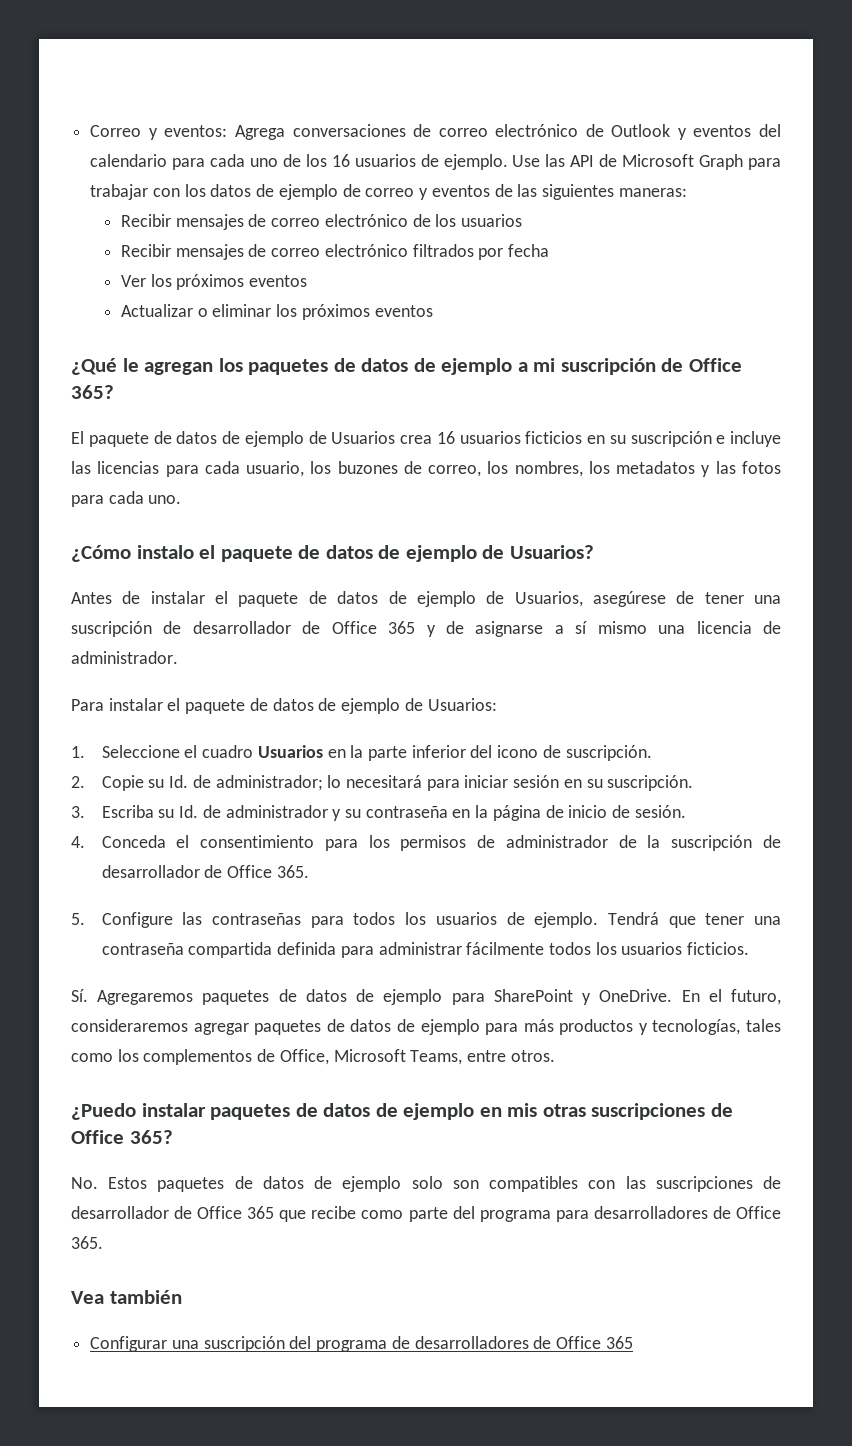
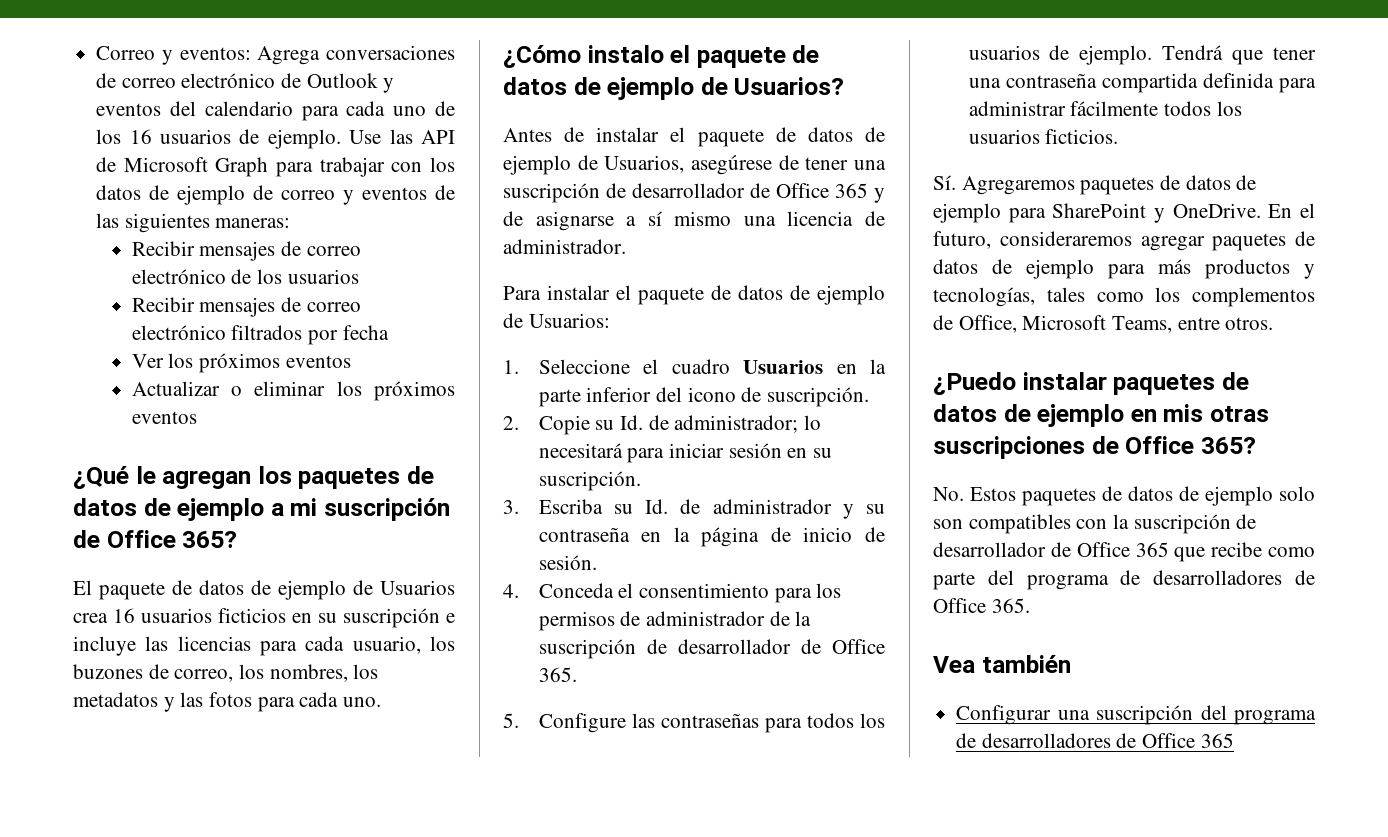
[625,1176,753,1192] las suscripciones -> [1113,514,1231,534] la suscripción
[555,1210,589,1222] para -> [1120,570,1141,585] de

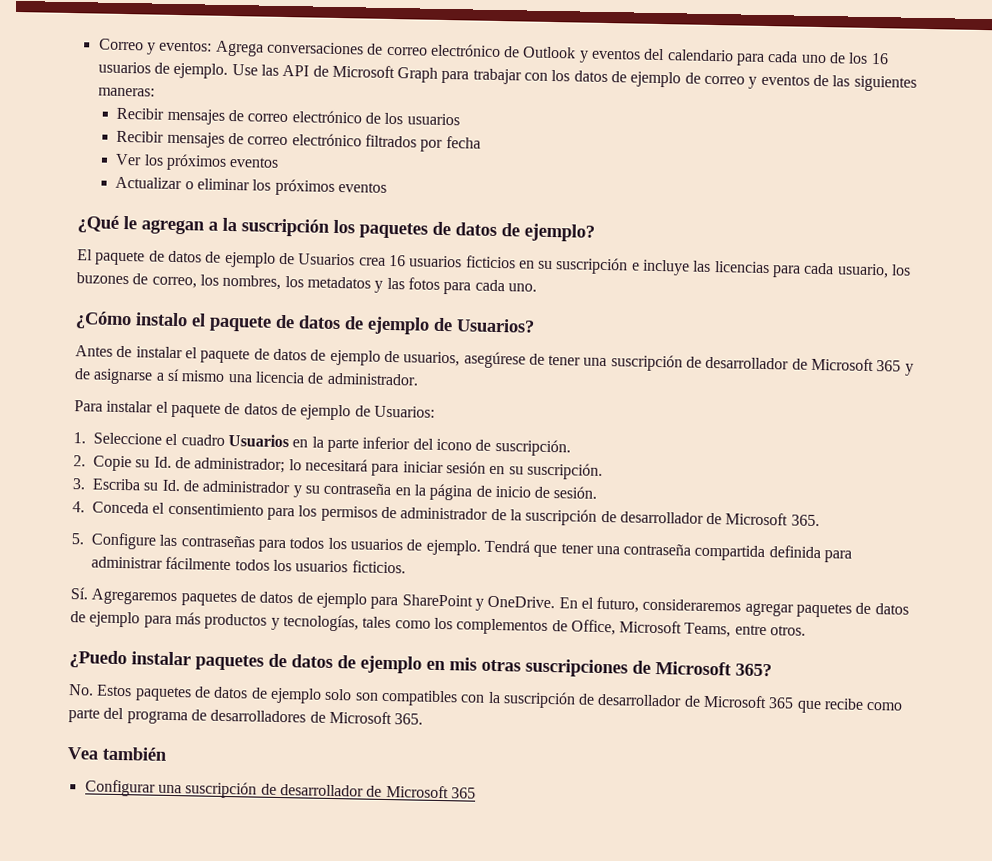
(252, 479) none -> [208,217,330,237] a la suscripción
[177,498,451,521] [73,530,238,548] ejemplo a mi suscripción de Office 365? -> [524,223,595,242] ejemplo?
[604,155,685,173] Usuarios, -> [403,351,461,367] usuarios,
[776,183,829,198] Office -> [811,357,875,372] Microsoft
[832,639,885,654] Office -> [725,512,789,526] Microsoft
[1125,436,1195,454] Office -> [655,661,732,676] Microsoft
[1076,542,1130,557] Office -> [703,694,768,709] Microsoft
[933,598,986,613] Office -> [328,710,392,725] Microsoft
[1200,705,1316,725] [956,733,1196,748] del programa de desarrolladores de Office -> [260,783,449,799] de desarrollador de Microsoft

